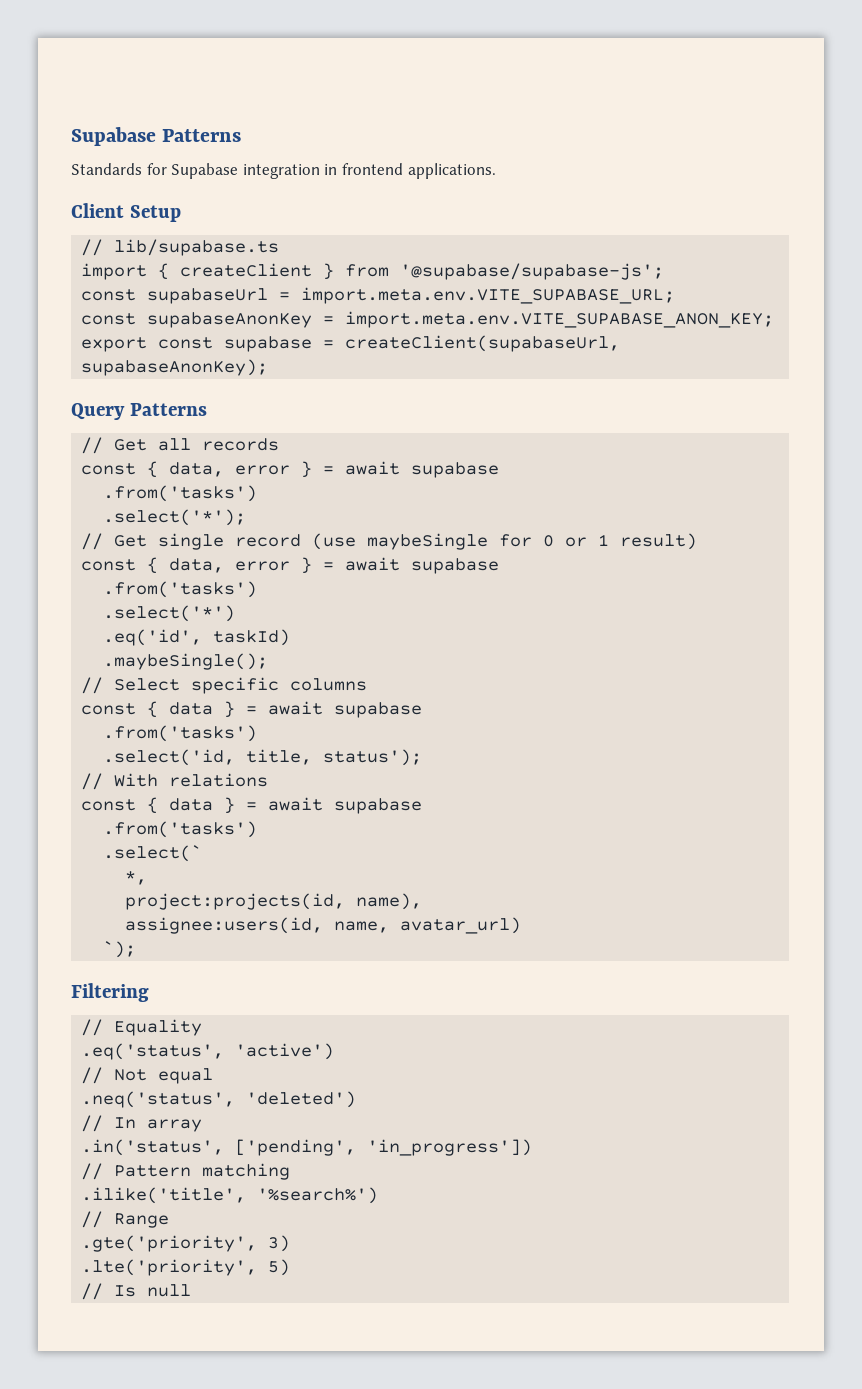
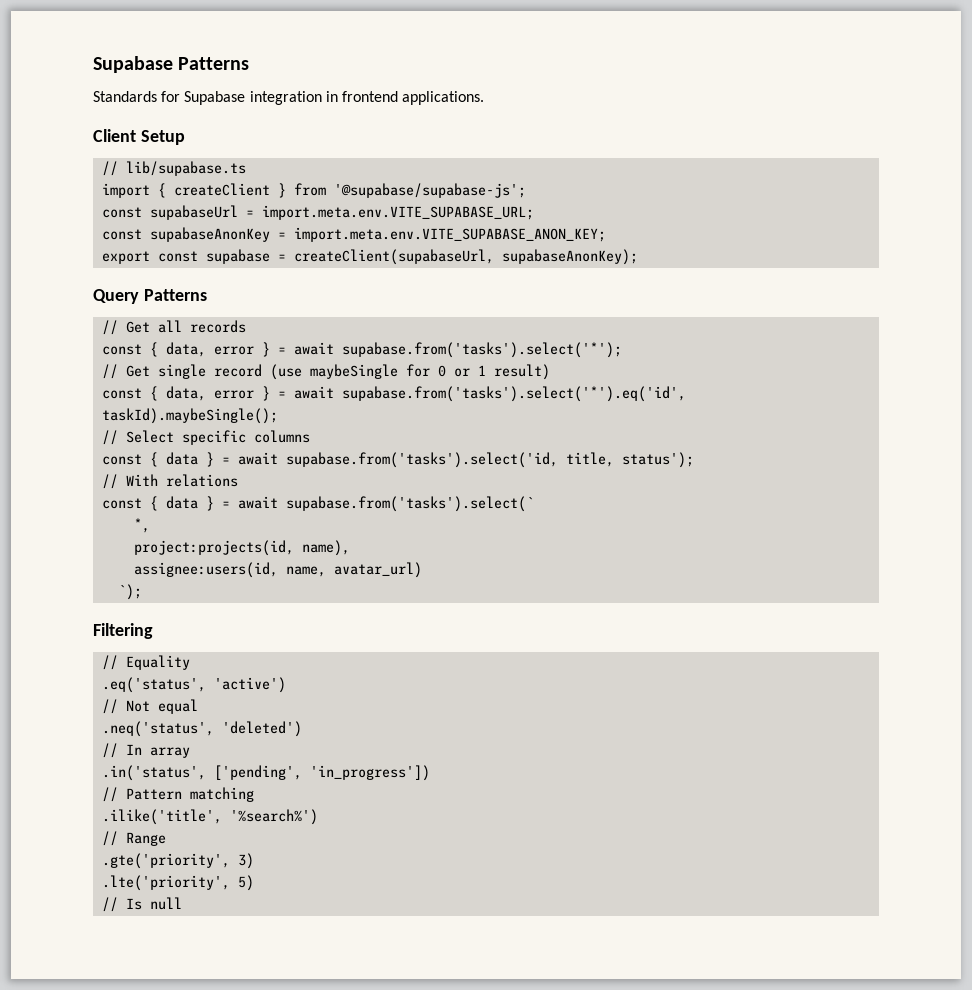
[411,462,500,478] [103,485,258,502] [103,509,247,526] supabase // .from('tasks') // .select('*'); -> [342,342,623,358] supabase.from('tasks').select('*');
[411,558,500,574] [103,581,258,598] [103,605,236,622] [103,629,291,646] [103,653,269,670] supabase // .from('tasks') // .select('*') // .eq('id', taskId) // .maybeSingle(); -> [342,386,687,402] [102,408,279,424] supabase.from('tasks').select('*').eq('id', taskId).maybeSingle();
[334,702,423,718] [103,725,258,742] [103,749,236,766] supabase // .from('tasks') // .select('id, -> [286,452,559,468] supabase.from('tasks').select('id,
[334,798,423,814] [103,821,258,838] [103,845,203,862] supabase // .from('tasks') // .select(` -> [286,496,535,512] supabase.from('tasks').select(`

